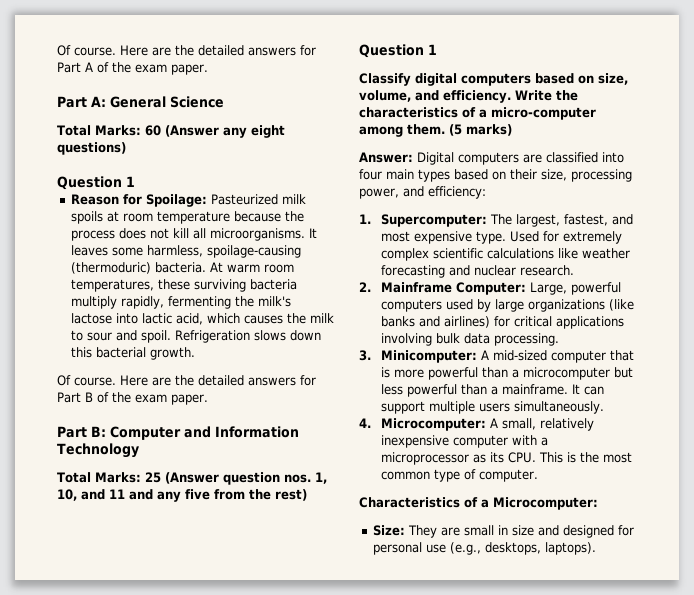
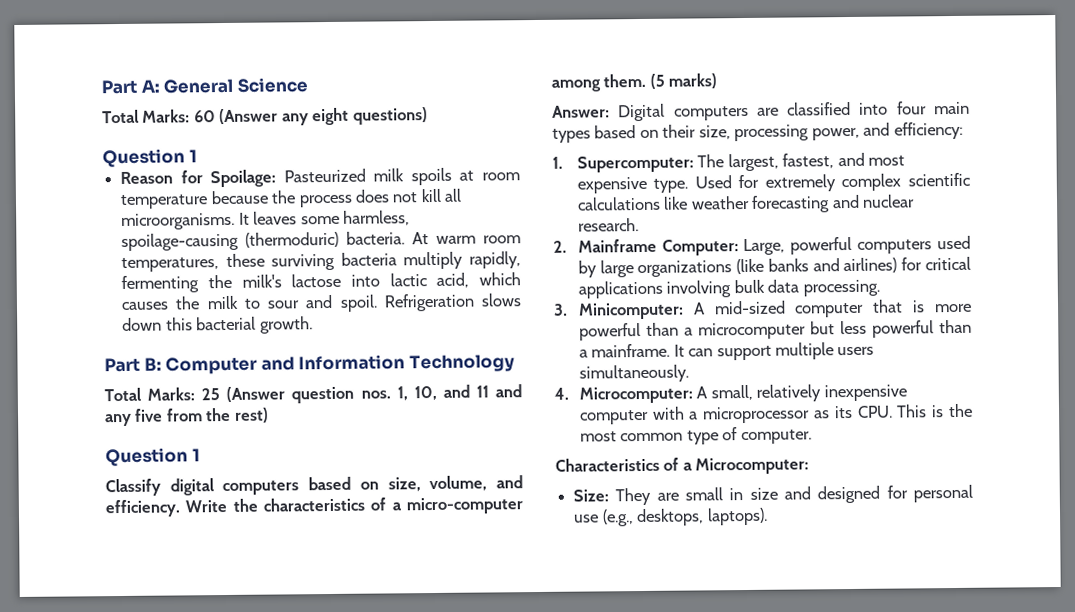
[57,45,316,56] [57,62,208,75] Of course. Here are the detailed answers for Part A of the exam paper. // -> (101, 87) none
[57,375,316,386] [57,392,208,405] // Of course. Here are the detailed answers for Part B of the exam paper. -> (313, 325) none

